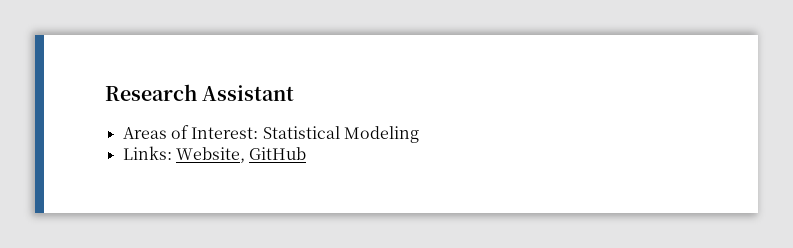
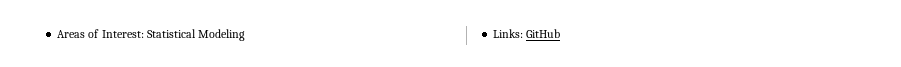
[105,84,295,101] Research Assistant // -> (57, 34) none
[175,147,245,163] Website, -> (524, 33) none

